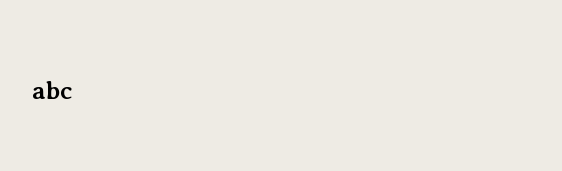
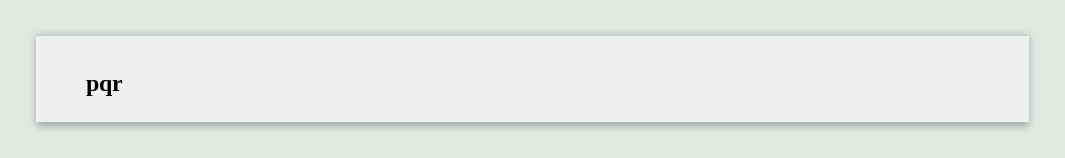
[32,81,72,99] abc -> [86,80,123,96] pqr

